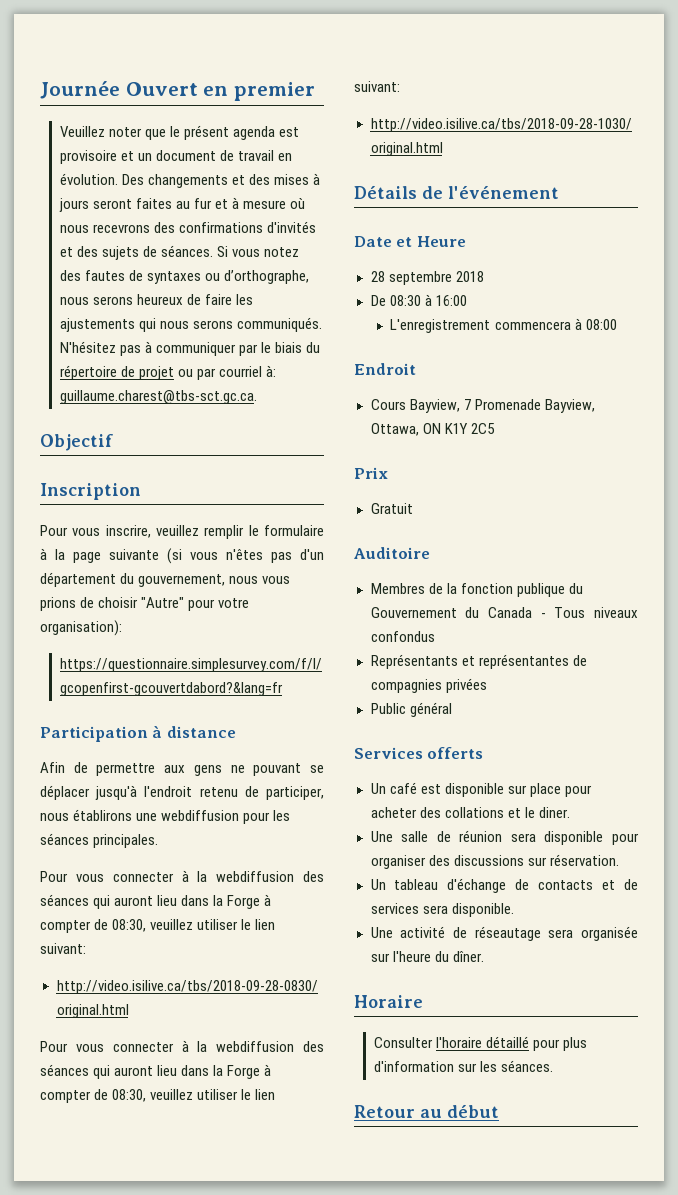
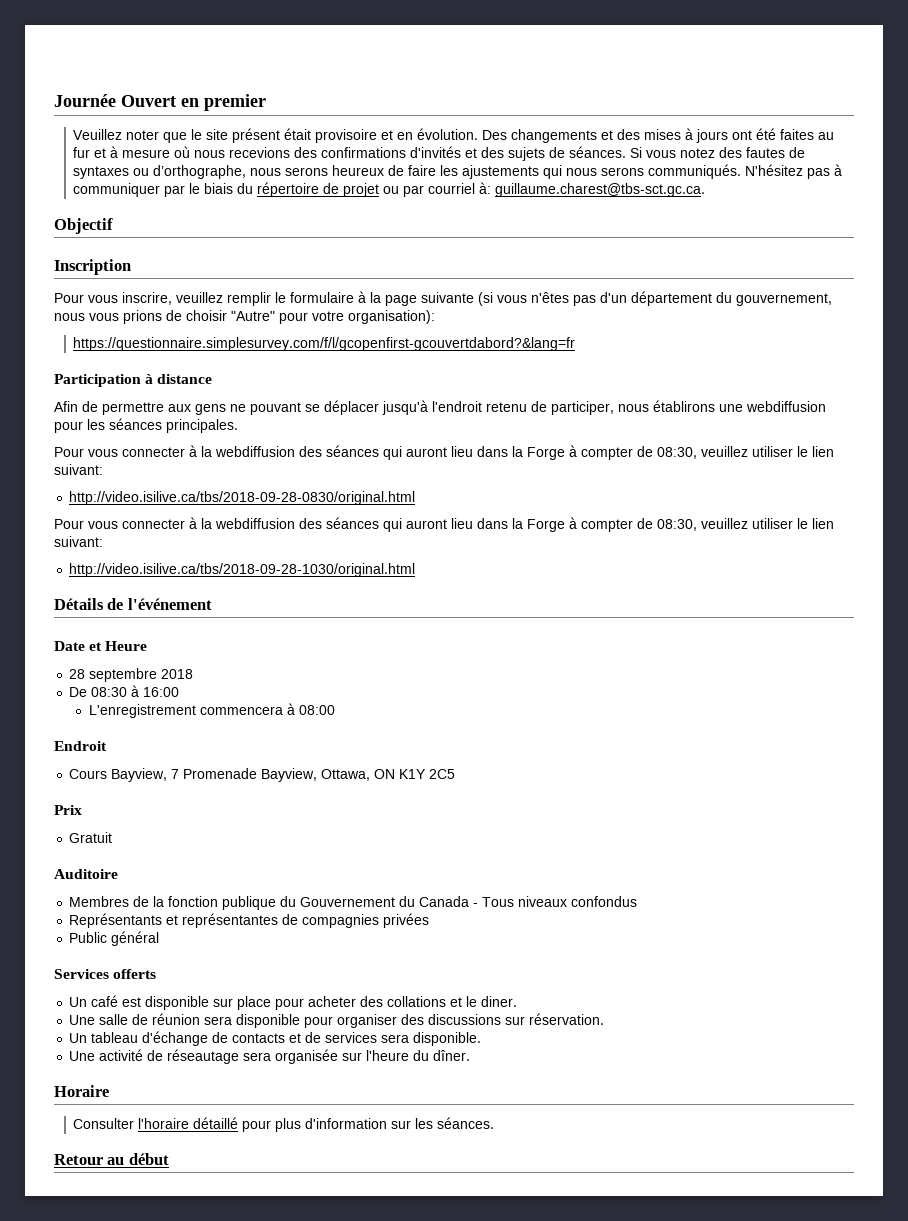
[184,125,300,140] [59,150,275,164] présent agenda est provisoire et un document de travail -> [206,128,394,143] site présent était provisoire et
[93,199,133,209] seront -> [732,128,777,140] ont été
[93,224,151,233] recevrons -> [229,147,291,158] recevions

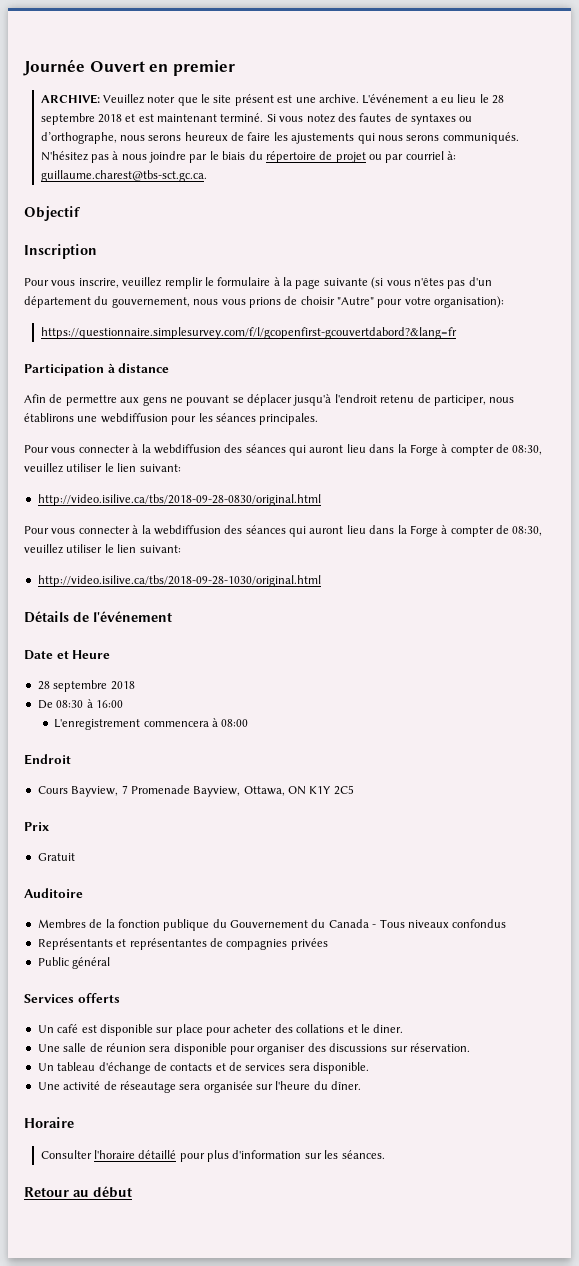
(266, 102) none -> [40,94,100,104] ARCHIVE:
[284,128,835,143] [73,146,627,161] était provisoire et en évolution. Des changements et des mises à jours ont été faites au fur et à mesure où nous recevions des confirmations d'invités et des sujets de séances. -> [277,94,505,104] [40,113,264,125] est une archive. L'événement a eu lieu le 28 septembre 2018 et est maintenant terminé.
[73,183,161,197] communiquer -> [121,151,187,163] nous joindre

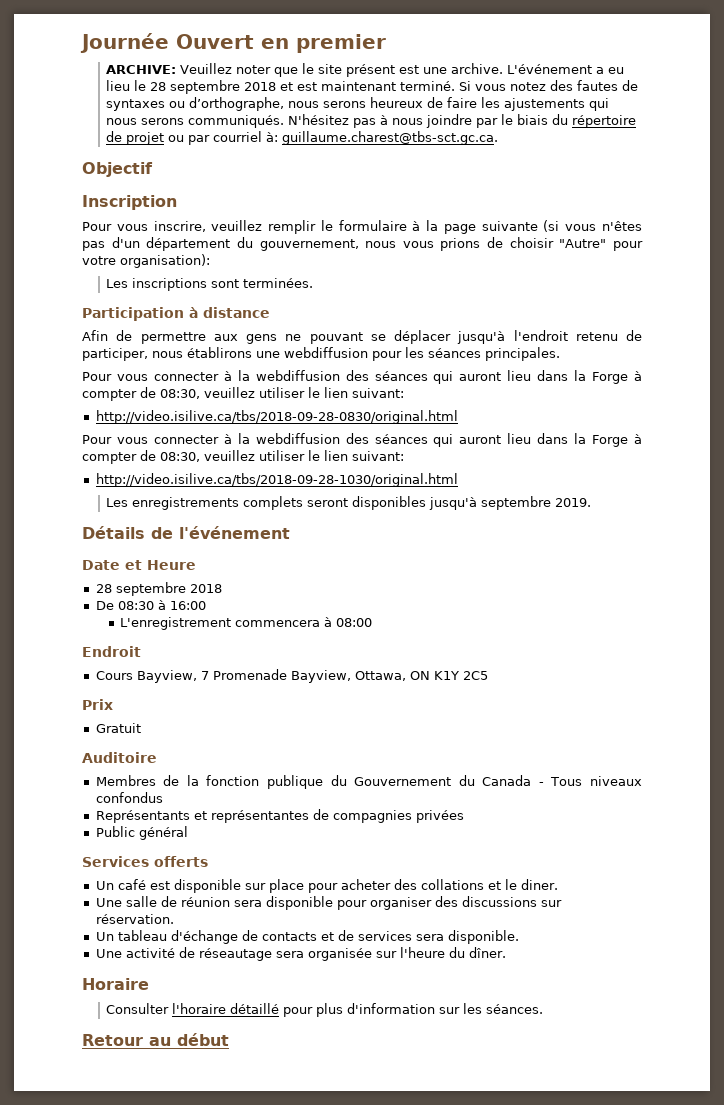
[40,327,457,339] https://questionnaire.simplesurvey.com/f/l/gcopenfirst-gcouvertdabord?&lang=fr -> [106,278,314,291] Les inscriptions sont terminées.
(321, 581) none -> [106,496,592,510] // Les enregistrements complets seront disponibles jusqu'à septembre 2019.

